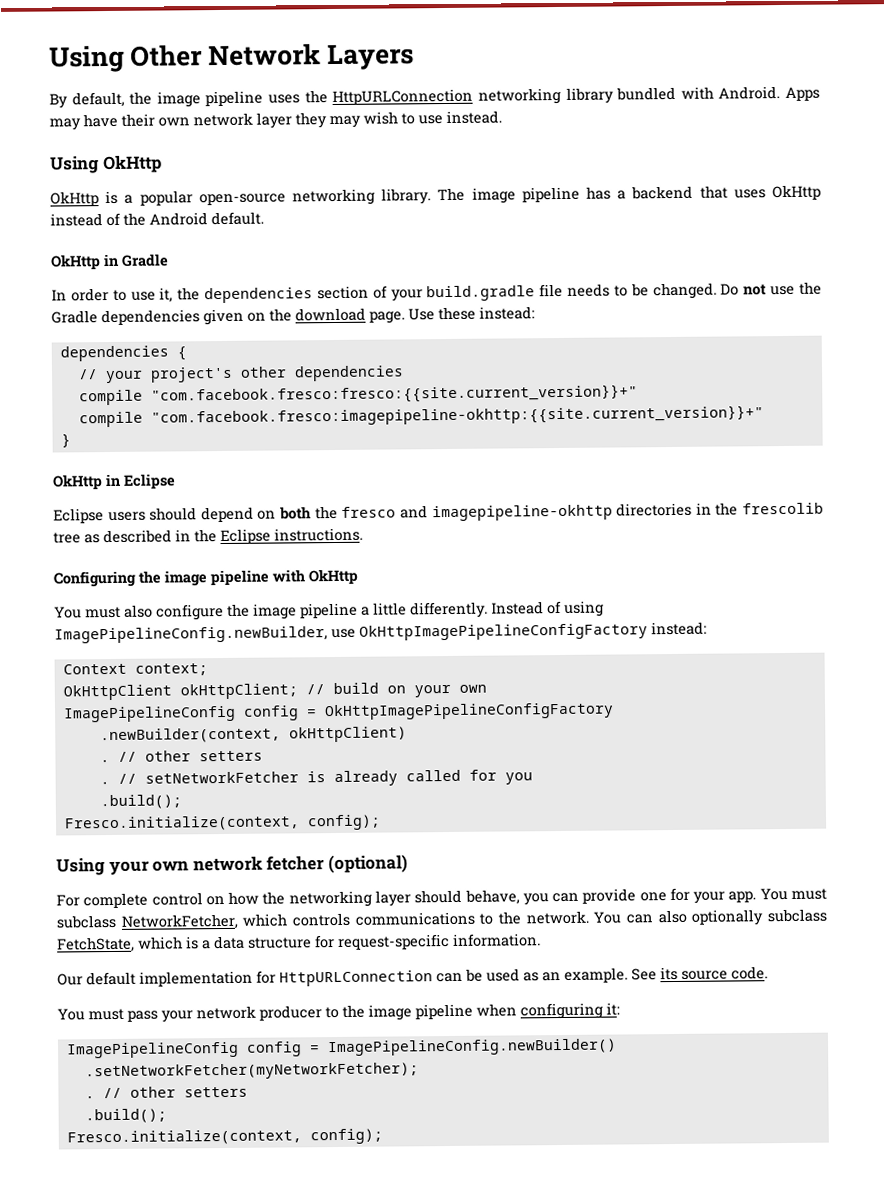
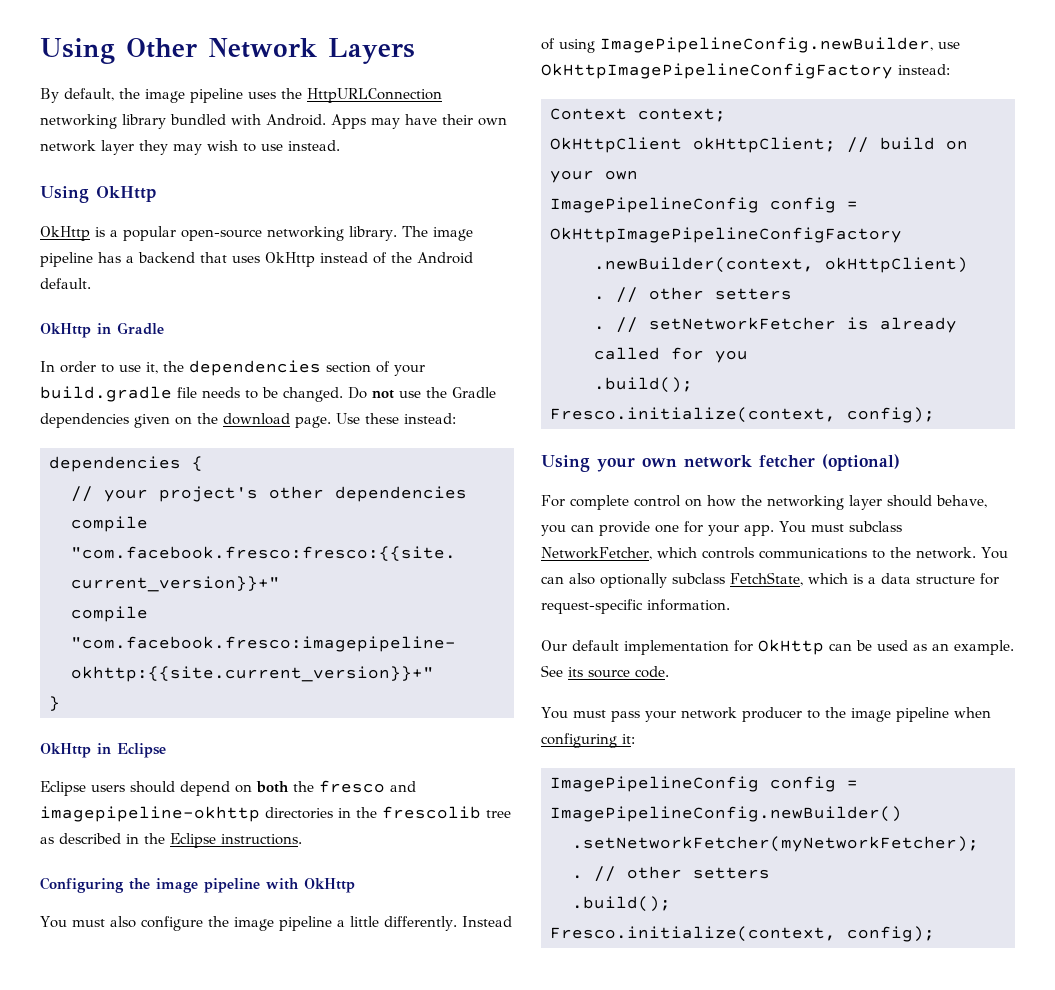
[279,970,433,987] HttpURLConnection -> [758,639,824,655] OkHttp

